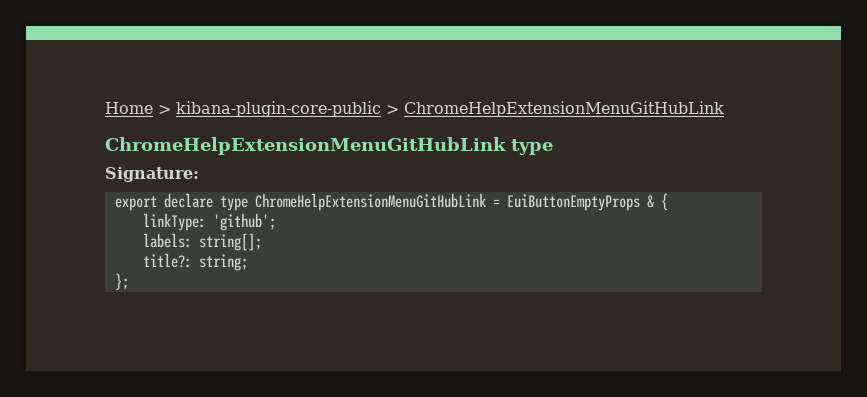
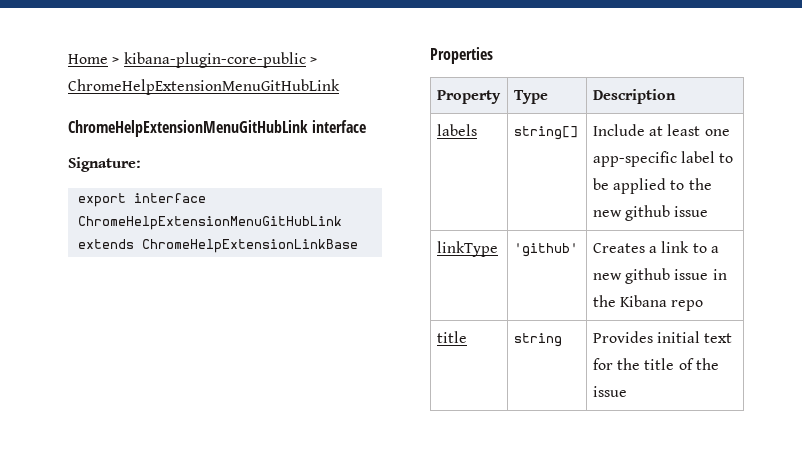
[511,139,553,155] type -> [312,120,367,133] interface
[163,193,668,211] [142,213,276,231] [142,233,262,251] [142,253,248,271] [114,273,129,290] declare type ChromeHelpExtensionMenuGitHubLink = EuiButtonEmptyProps & { // linkType: 'github'; // labels: string[]; // title?: string; // }; -> [133,193,206,203] [77,216,342,230] [77,239,358,253] [430,47,493,64] [436,90,501,104] [513,90,548,104] [592,89,676,104] [436,124,477,136] [513,126,578,140] [592,124,730,136] [592,151,734,167] [592,178,712,194] [592,205,709,221] [436,241,498,257] [513,243,578,257] [592,241,720,253] [592,268,727,284] [592,295,704,311] [436,331,467,343] [513,333,562,347] [592,331,733,343] [592,358,720,370] [592,386,627,397] interface ChromeHelpExtensionMenuGitHubLink extends ChromeHelpExtensionLinkBase // Properties // Property | Type | Description // labels | string[] | Include at least one app-specific label to be applied to the new github issue // linkType | 'github' | Creates a link to a new github issue in the Kibana repo // title | string | Provides initial text for the title of the issue

